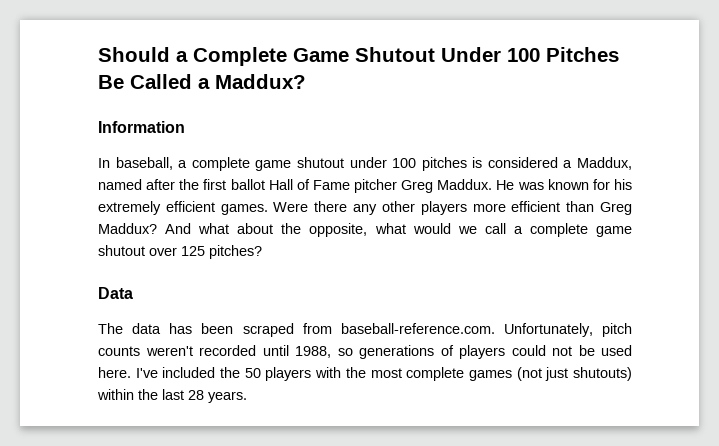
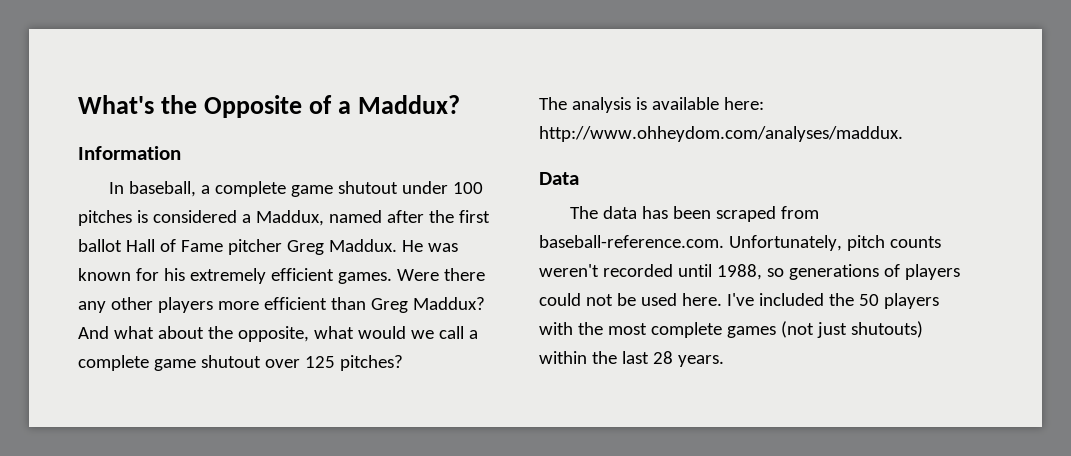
[98,47,619,66] [98,74,192,89] Should a Complete Game Shutout Under 100 Pitches Be Called -> [78,95,333,118] What's the Opposite of
(262, 252) none -> [539,97,764,113] [539,126,903,142] // The analysis is available here: http://www.ohheydom.com/analyses/maddux.

